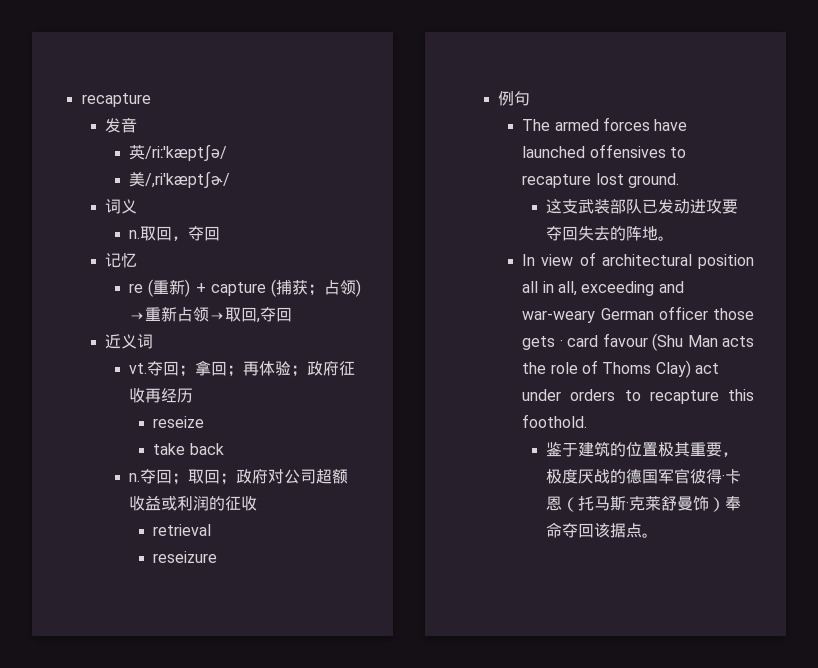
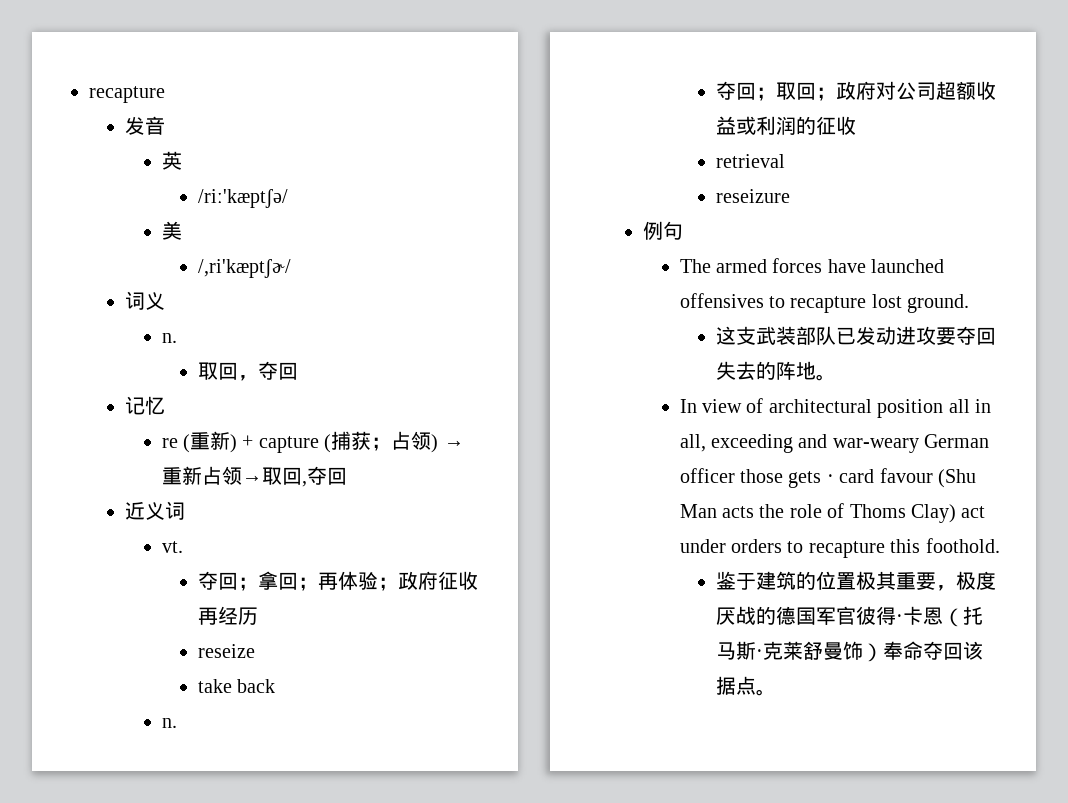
(146, 152) none -> (182, 160) //
(146, 179) none -> (182, 230) //
(141, 234) none -> (177, 338) //
(148, 368) none -> (183, 547) //
(141, 477) none -> (177, 723) //

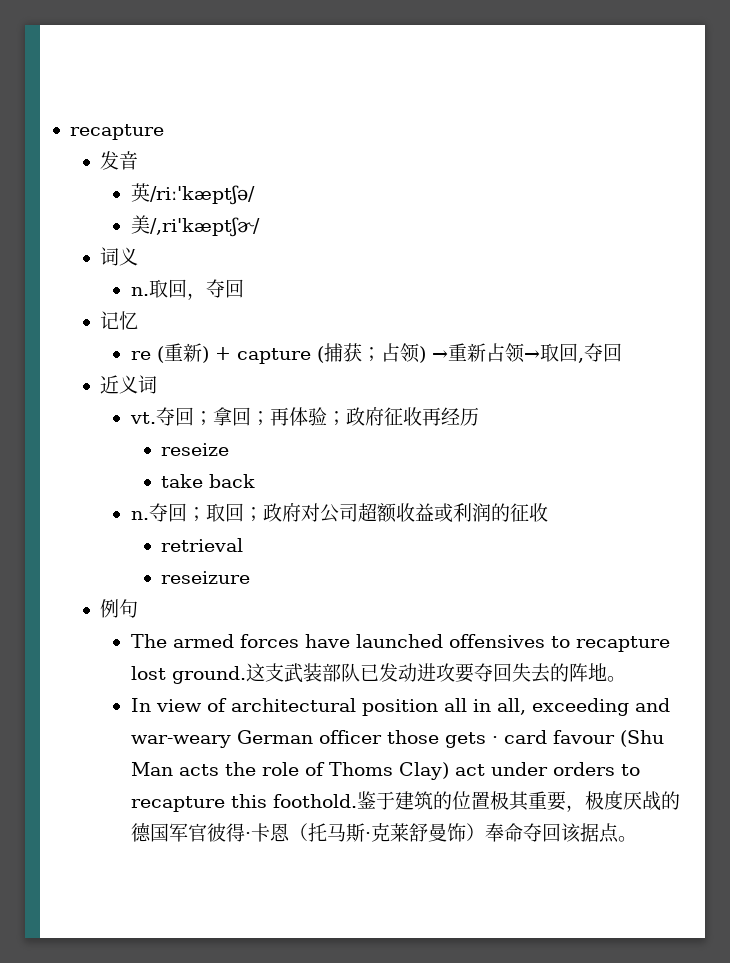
(182, 160) // -> (150, 192) none
(182, 230) // -> (150, 224) none
(177, 338) // -> (149, 291) none
(183, 547) // -> (156, 418) none
(177, 723) // -> (149, 515) none
(970, 303) // -> (246, 675) none
(1000, 545) // -> (357, 801) none

